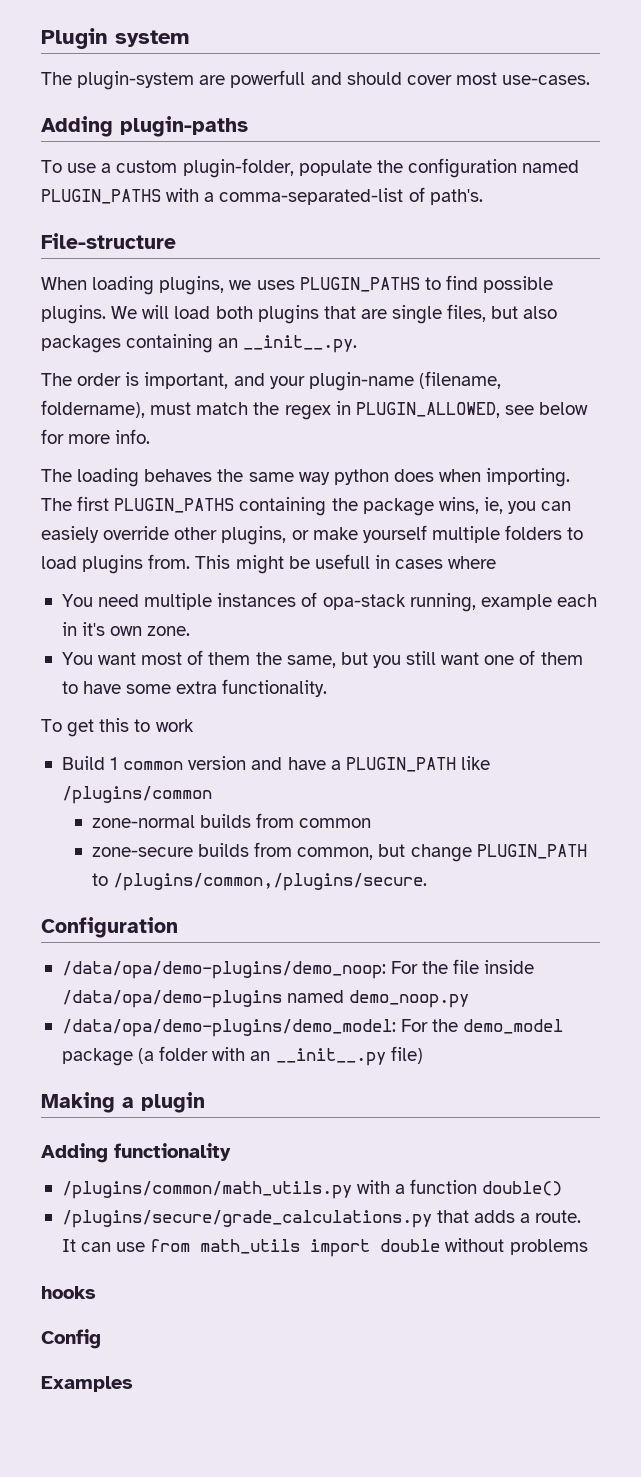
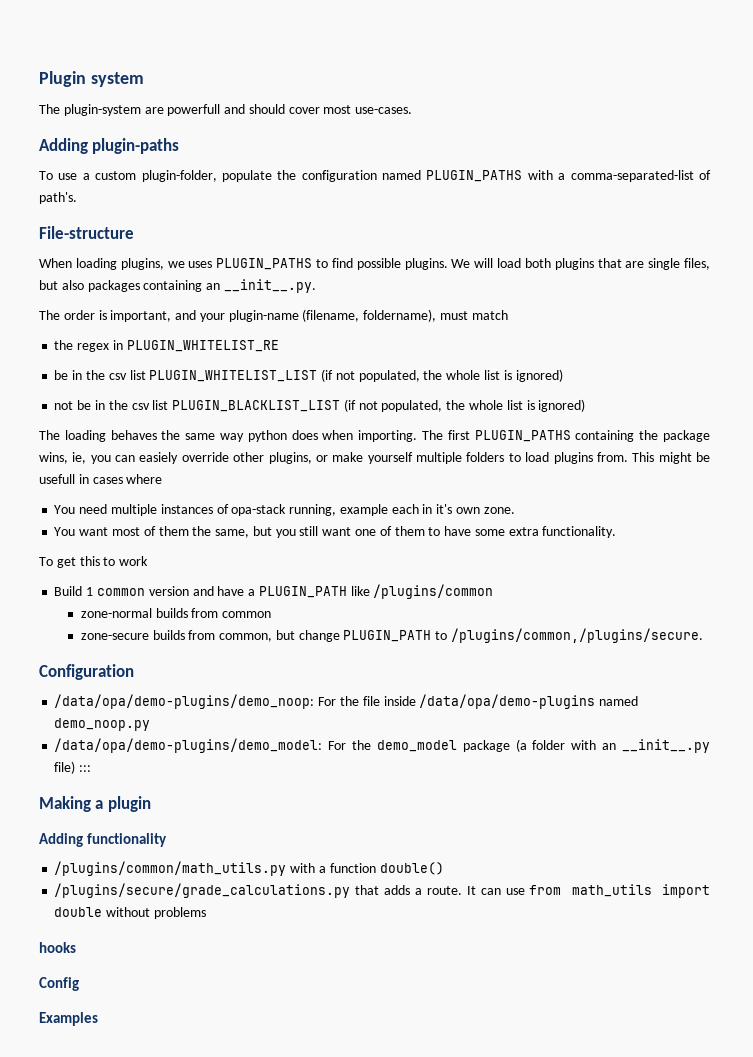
(249, 408) none -> (508, 315) //
[355,402,589,418] [41,429,151,444] PLUGIN_ALLOWED, see below for more info. -> [126,340,279,352] [54,369,563,382] [54,399,586,412] PLUGIN_WHITELIST_RE // be in the csv list PLUGIN_WHITELIST_LIST (if not populated, the whole list is ignored) // not be in the csv list PLUGIN_BLACKLIST_LIST (if not populated, the whole list is ignored)
(423, 1055) none -> [79,765,92,772] :::

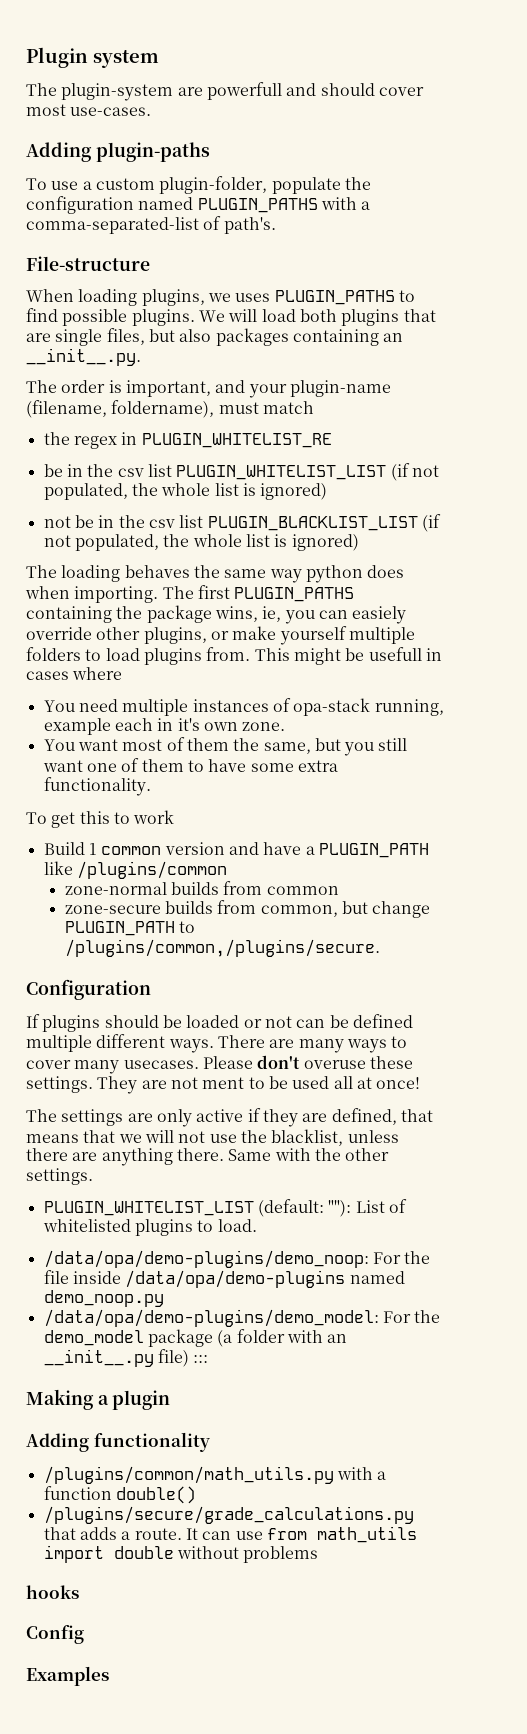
(134, 672) none -> [26,1014,413,1032] [26,1034,408,1053] [26,1055,413,1074] [26,1076,421,1094] [26,1108,433,1127] [26,1129,399,1146] [26,1148,390,1166] [26,1168,93,1185] [43,1199,407,1217] [42,1219,257,1236] // If plugins should be loaded or not can be defined multiple different ways. There are many ways to cover many usecases. Please don't overuse these settings. They are not ment to be used all at once! // The settings are only active if they are defined, that means that we will not use the blacklist, unless there are anything there. Same with the other settings. // PLUGIN_WHITELIST_LIST (default: ""): List of whitelisted plugins to load.

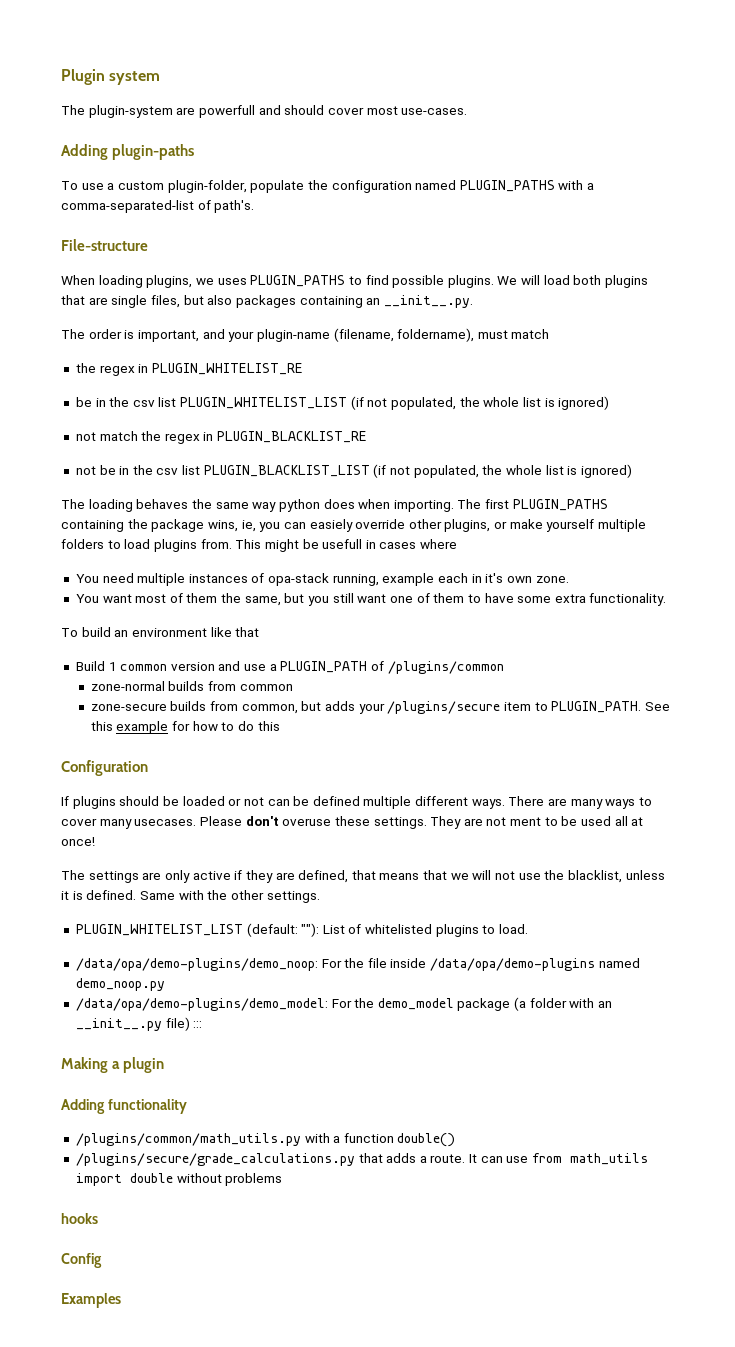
(328, 491) none -> [75,431,368,444] // not match the regex in PLUGIN_BLACKLIST_RE
[51,810,175,828] get this to work -> [81,627,260,637] build an environment like that
[263,842,302,855] have -> [244,664,267,671] use
[43,861,73,875] like -> [371,661,385,671] of
[372,901,431,918] [64,921,196,936] [64,939,380,957] change PLUGIN_PATH to /plugins/common,/plugins/secure. -> [325,701,670,714] [90,721,280,734] adds your /plugins/secure item to PLUGIN_PATH. See this example for how to do this
[26,1148,224,1166] there are anything there. -> [61,890,137,900] it is defined.

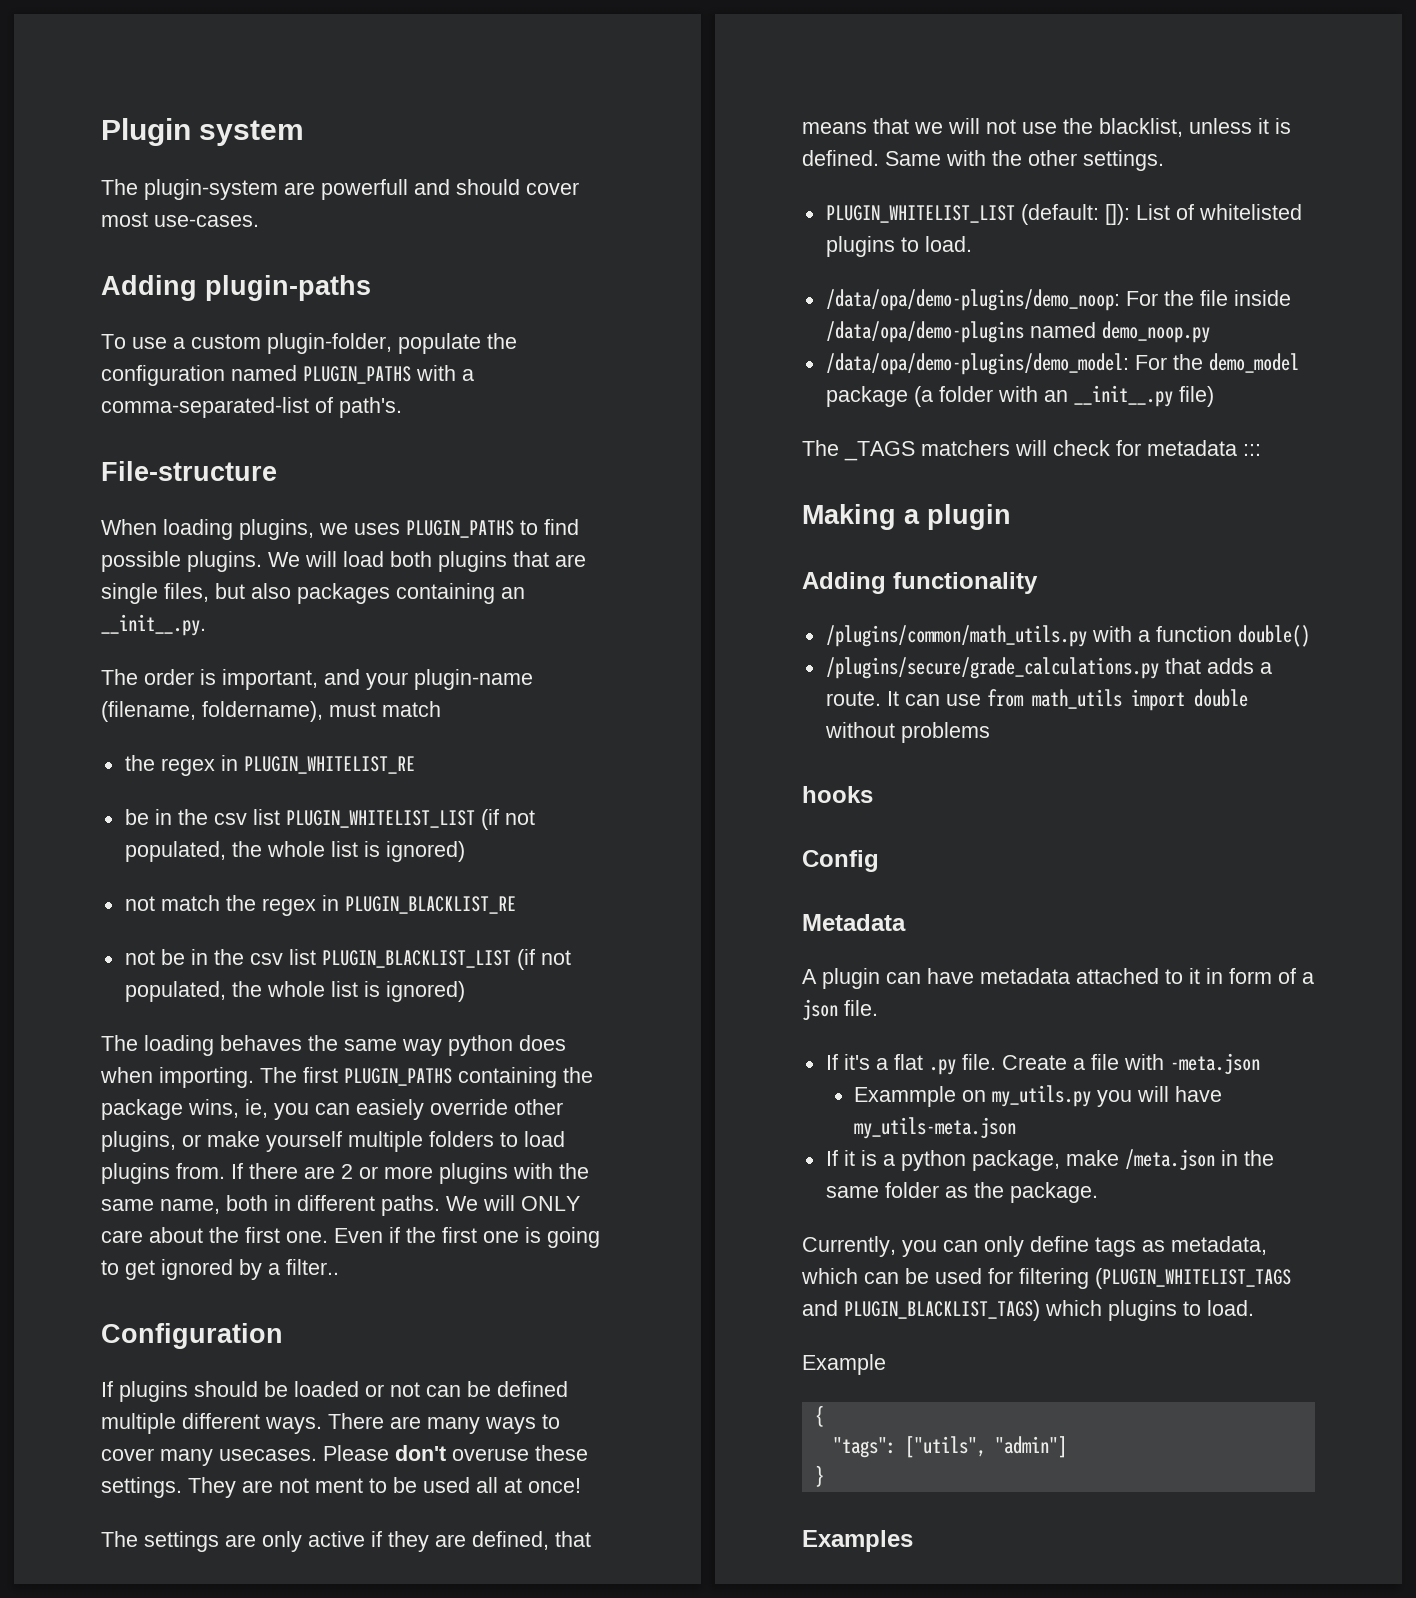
[235,539,458,552] [75,573,569,586] [75,593,667,606] [61,627,260,637] [75,661,504,674] [90,681,293,691] [90,701,670,714] [90,721,280,734] This might be usefull in cases where // You need multiple instances of opa-stack running, example each in it's own zone. // You want most of them the same, but you still want one of them to have some extra functionality. // To build an environment like that // Build 1 common version and use a PLUGIN_PATH of /plugins/common // zone-normal builds from common // zone-secure builds from common, but adds your /plugins/secure item to PLUGIN_PATH. See this example for how to do this -> [231,1163,589,1184] [101,1195,580,1216] [101,1227,600,1248] [101,1259,339,1280] If there are 2 or more plugins with the same name, both in different paths. We will ONLY care about the first one. Even if the first one is going to get ignored by a filter..
[301,923,320,937] ""): -> [1104,204,1130,225] []):
(190, 1024) none -> [802,440,1237,461] // The _TAGS matchers will check for metadata
(102, 1260) none -> [802,914,906,931] [802,968,1314,989] [802,999,878,1021] [825,1053,1260,1075] [854,1085,1223,1107] [854,1117,1017,1139] [825,1149,1274,1171] [825,1182,1098,1203] [802,1236,1267,1257] [801,1268,1291,1289] [802,1300,1254,1321] [802,1354,886,1375] [814,1405,824,1427] [832,1436,1067,1458] [814,1465,824,1487] // Metadata // A plugin can have metadata attached to it in form of a json file. // If it's a flat .py file. Create a file with -meta.json // Exammple on my_utils.py you will have my_utils-meta.json // If it is a python package, make /meta.json in the same folder as the package. // Currently, you can only define tags as metadata, which can be used for filtering (PLUGIN_WHITELIST_TAGS and PLUGIN_BLACKLIST_TAGS) which plugins to load. // Example // { // "tags": ["utils", "admin"] // }

